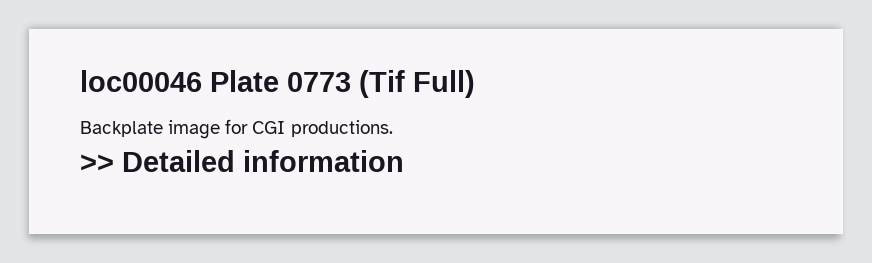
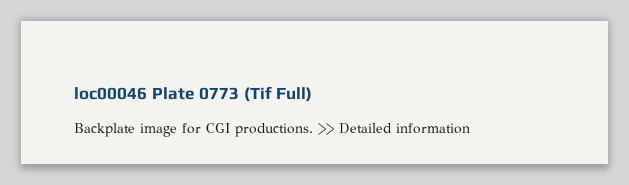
(393, 128) // -> (313, 130) none

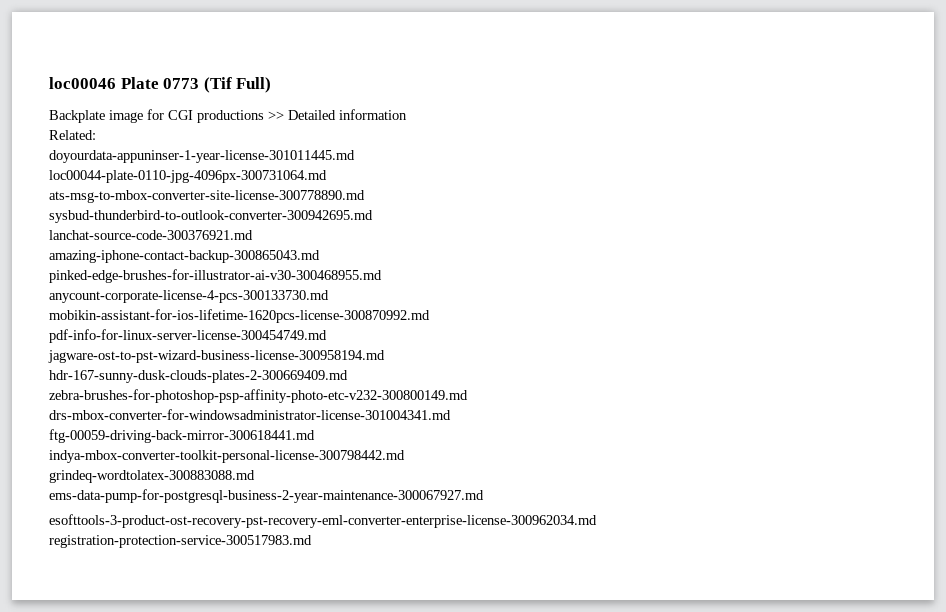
[235,123,313,137] productions. -> [197,110,264,123] productions
(470, 128) none -> [49,130,96,140] [49,150,355,163] [49,170,327,183] [49,190,365,203] [49,210,373,223] [49,230,253,240] [49,250,320,263] [49,269,382,283] [49,290,329,303] [49,309,430,323] [49,329,327,343] [48,350,385,363] [49,370,348,383] [49,389,468,403] [49,409,451,420] [49,429,315,443] [49,450,405,463] [49,470,255,483] [49,489,484,503] [49,514,597,528] [49,535,312,548] // Related: // doyourdata-appuninser-1-year-license-301011445.md // loc00044-plate-0110-jpg-4096px-300731064.md // ats-msg-to-mbox-converter-site-license-300778890.md // sysbud-thunderbird-to-outlook-converter-300942695.md // lanchat-source-code-300376921.md // amazing-iphone-contact-backup-300865043.md // pinked-edge-brushes-for-illustrator-ai-v30-300468955.md // anycount-corporate-license-4-pcs-300133730.md // mobikin-assistant-for-ios-lifetime-1620pcs-license-300870992.md // pdf-info-for-linux-server-license-300454749.md // jagware-ost-to-pst-wizard-business-license-300958194.md // hdr-167-sunny-dusk-clouds-plates-2-300669409.md // zebra-brushes-for-photoshop-psp-affinity-photo-etc-v232-300800149.md // drs-mbox-converter-for-windowsadministrator-license-301004341.md // ftg-00059-driving-back-mirror-300618441.md // indya-mbox-converter-toolkit-personal-license-300798442.md // grindeq-wordtolatex-300883088.md // ems-data-pump-for-postgresql-business-2-year-maintenance-300067927.md // esofttools-3-product-ost-recovery-pst-recovery-eml-converter-enterprise-license-300962034.md // registration-protection-service-300517983.md

